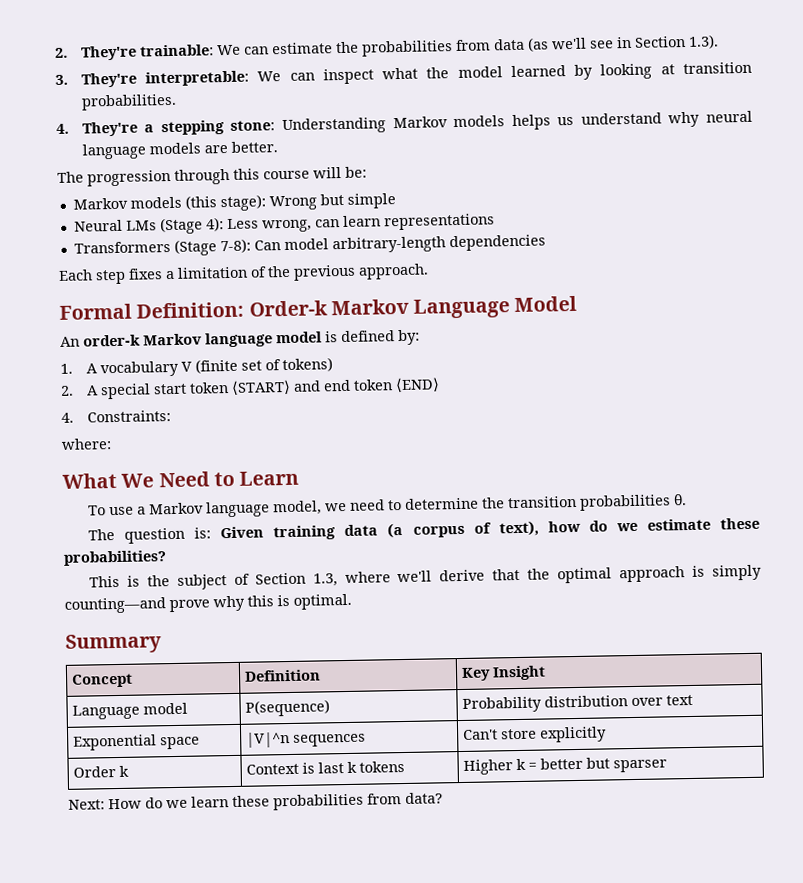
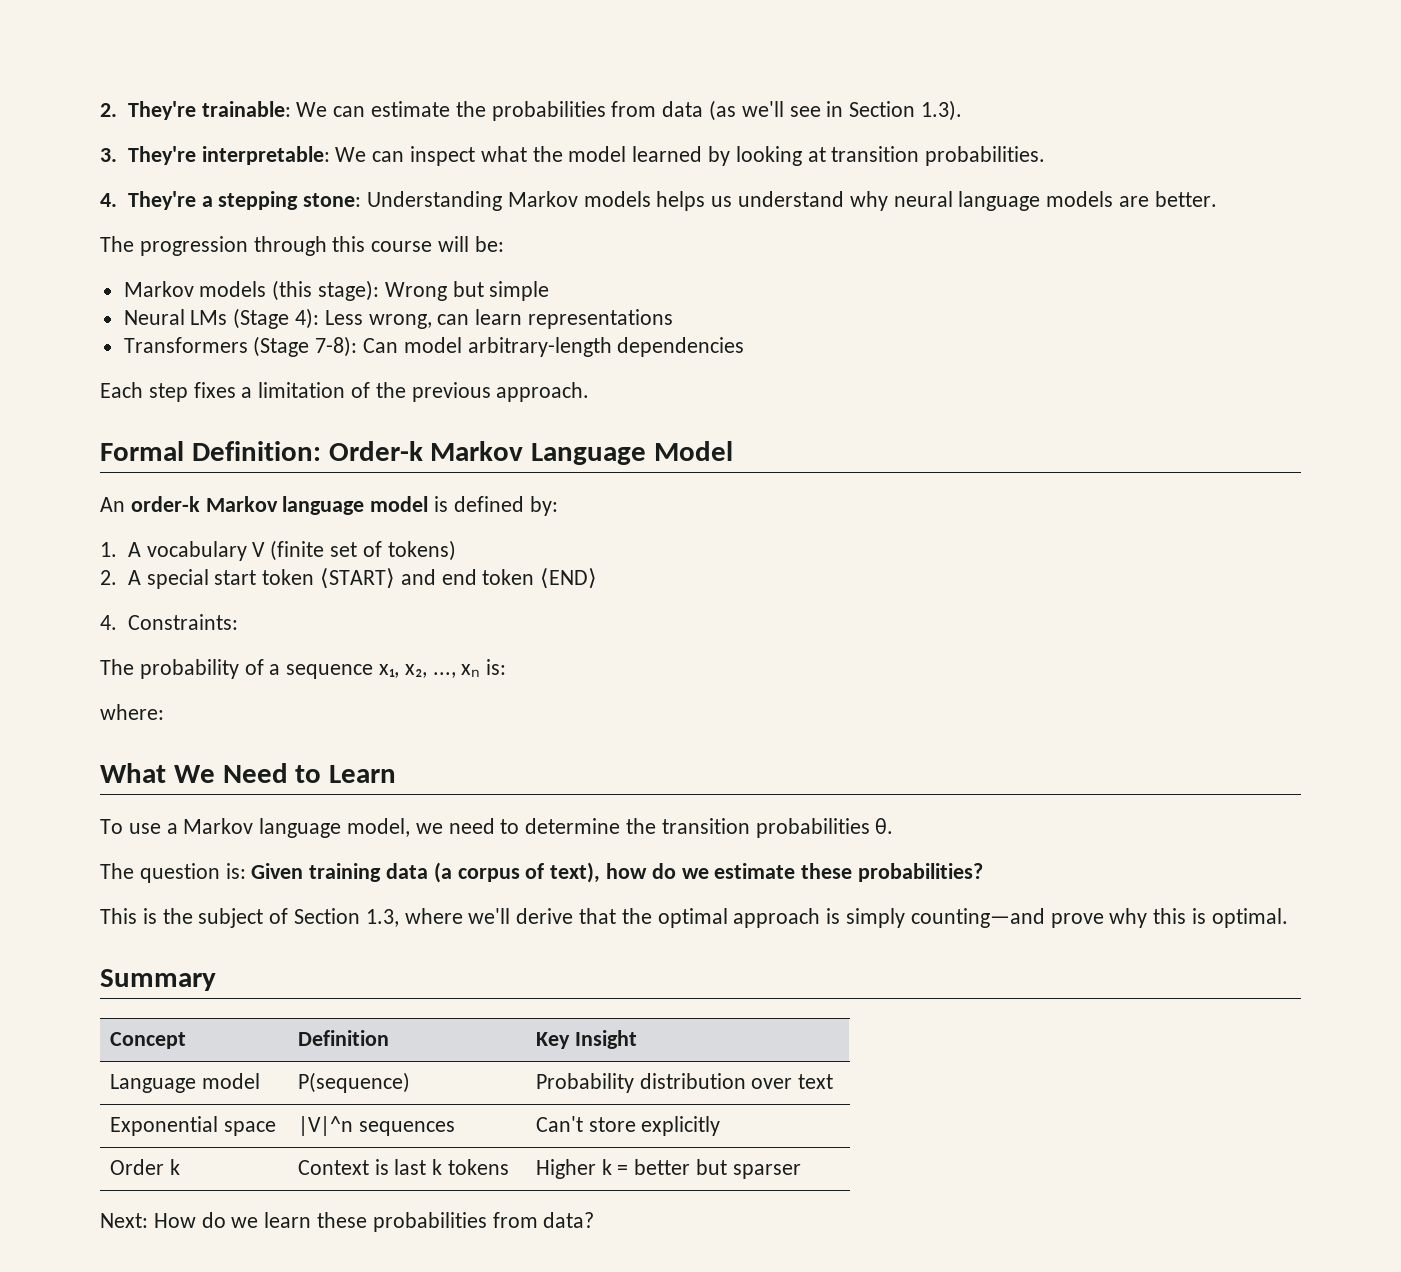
(171, 416) none -> [100,659,507,679] // The probability of a sequence x₁, x₂, ..., xₙ is:

